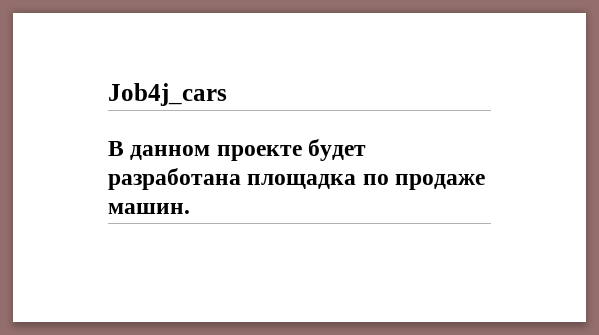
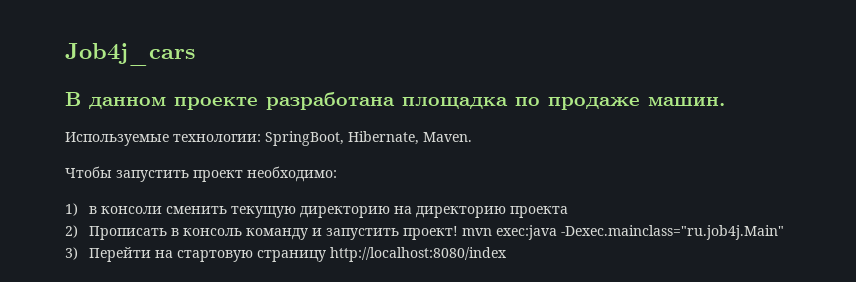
[308,139,367,161] будет -> (258, 103) none
(190, 208) none -> [65,131,472,146] [65,166,337,182] [65,203,568,218] [65,225,784,240] [65,247,507,262] // Используемые технологии: SpringBoot, Hibernate, Maven. // Чтобы запустить проект необходимо: // 1) в консоли сменить текущую директорию на директорию проекта // 2) Прописать в консоль команду и запустить проект! mvn exec:java -Dexec.mainclass="ru.job4j.Main" // 3) Перейти на стартовую страницу http://localhost:8080/index

